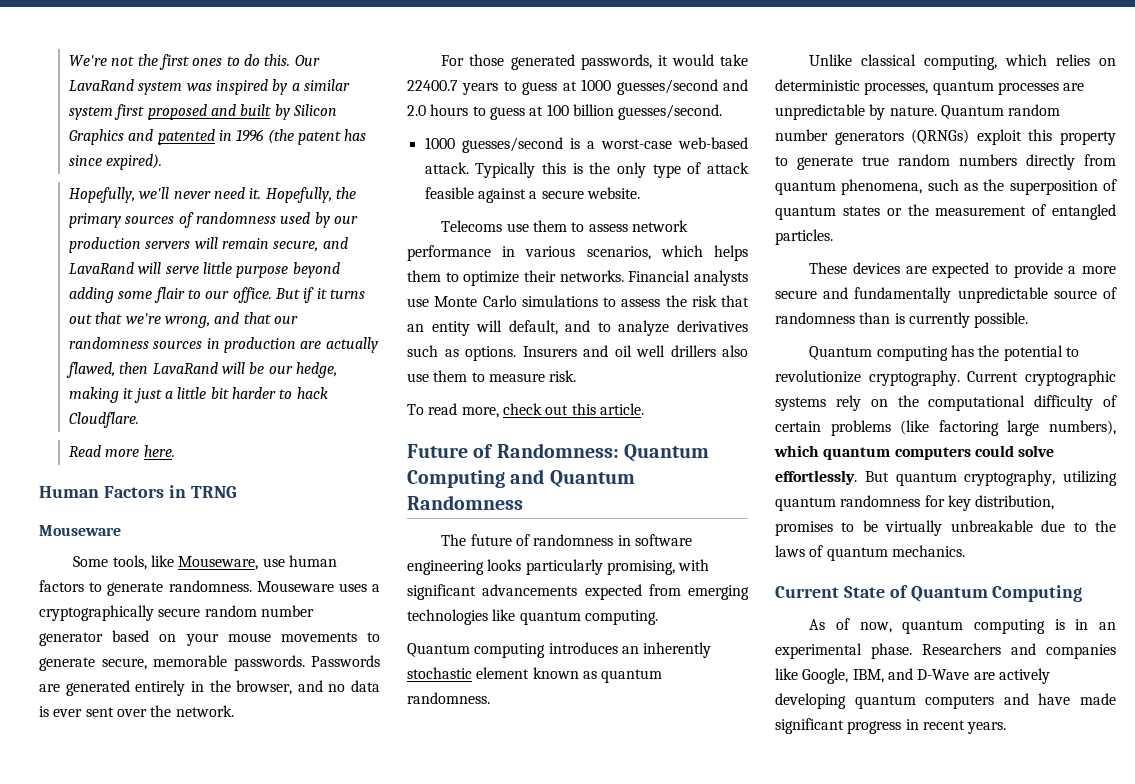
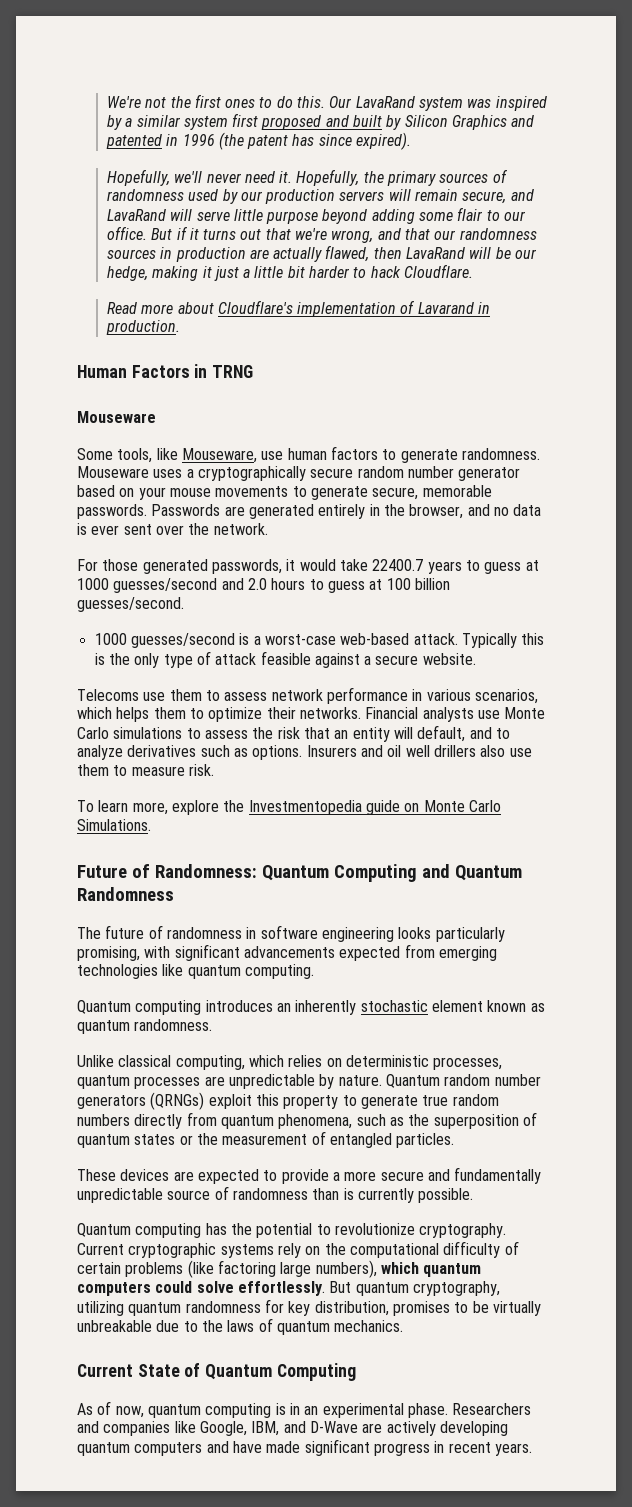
[143,445,175,457] here. -> [177,300,491,317] [105,320,180,335] about Cloudflare's implementation of Lavarand in production.
[428,403,644,418] read more, check out this article. -> [98,800,501,815] [77,819,151,831] learn more, explore the Investmentopedia guide on Monte Carlo Simulations.

